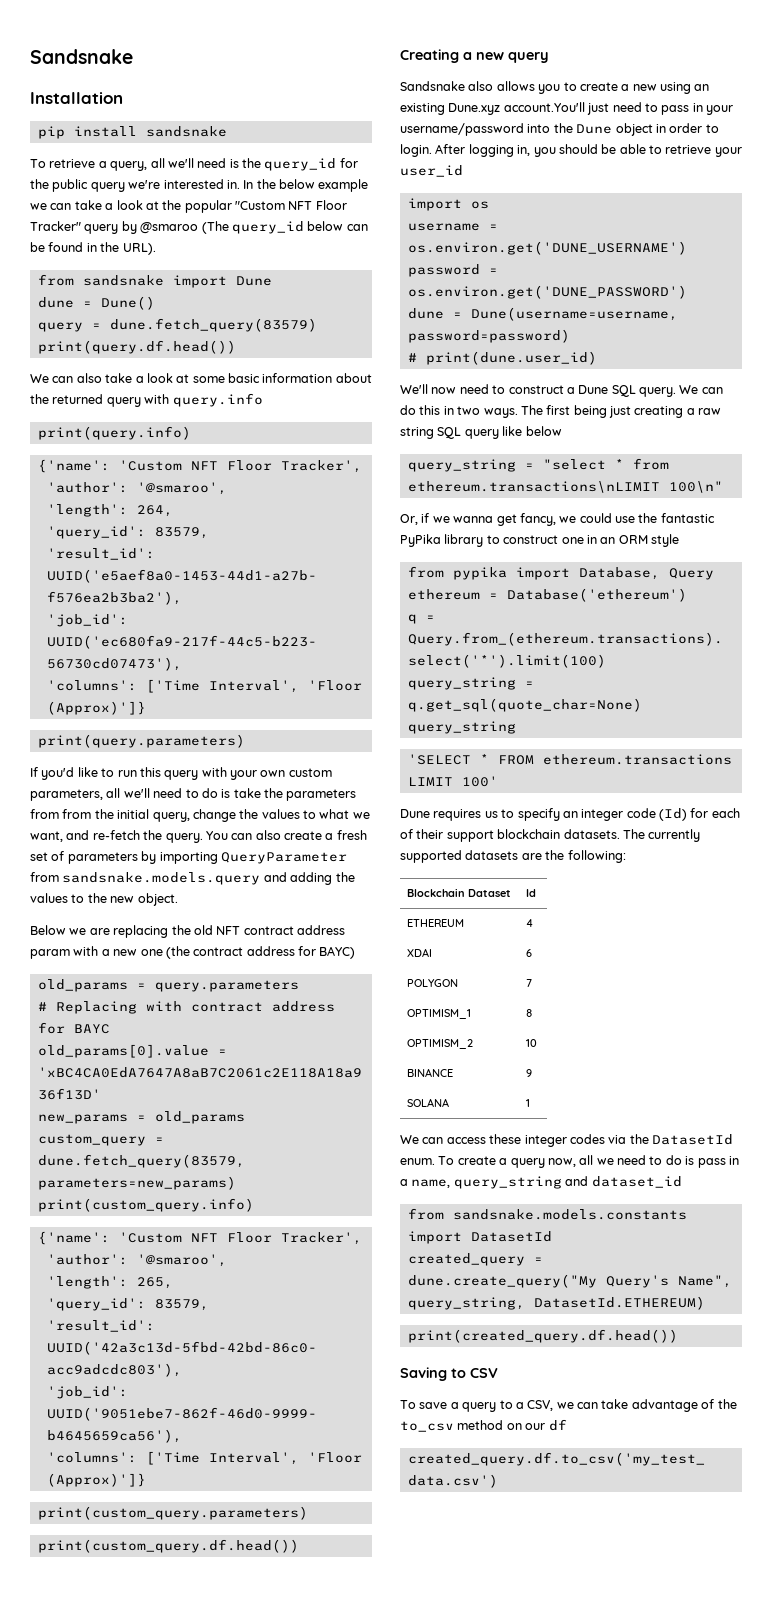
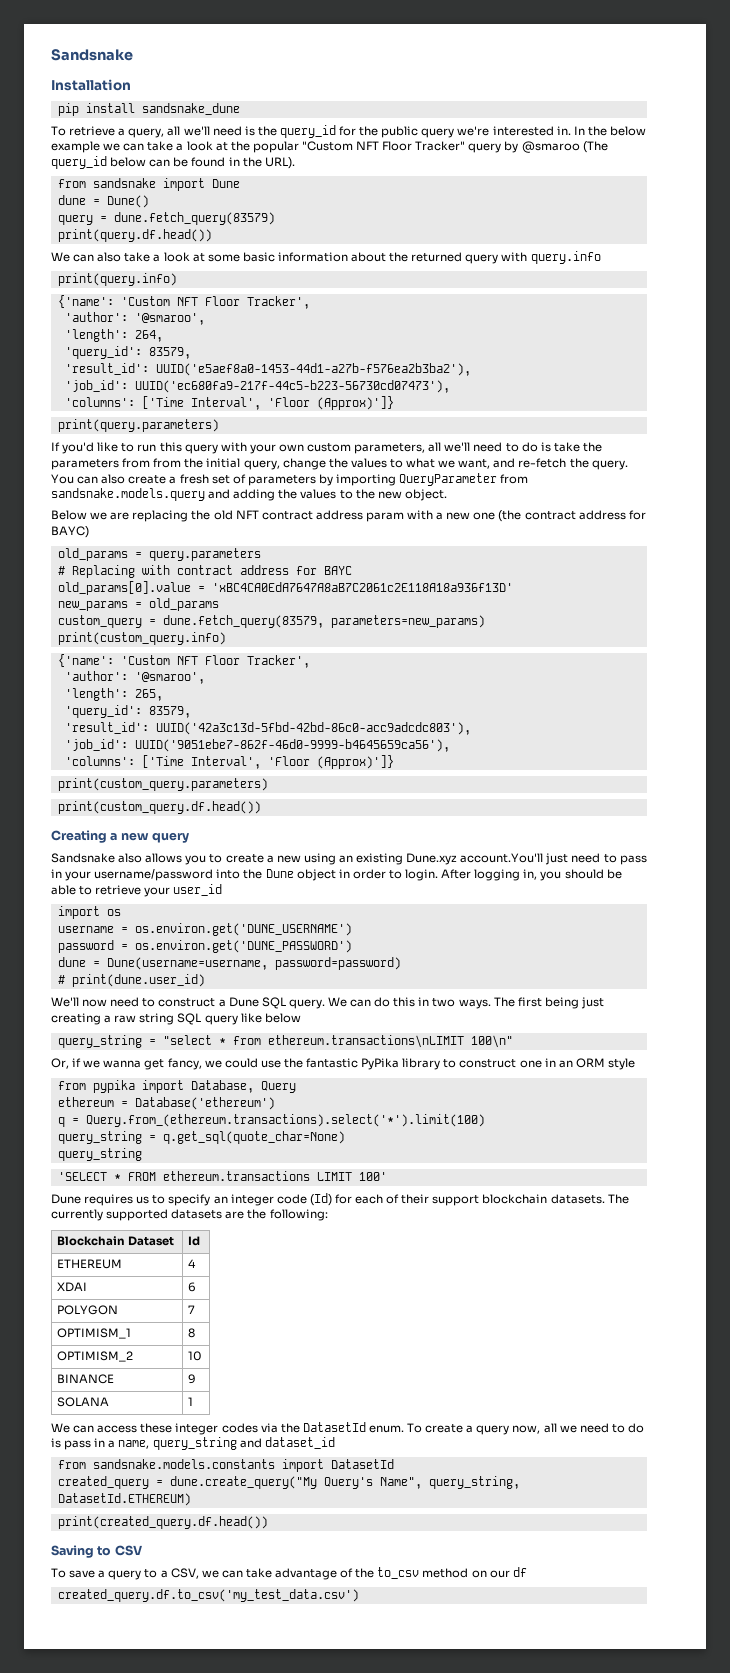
[145,126,227,137] sandsnake -> [141,103,240,115] sandsnake_dune

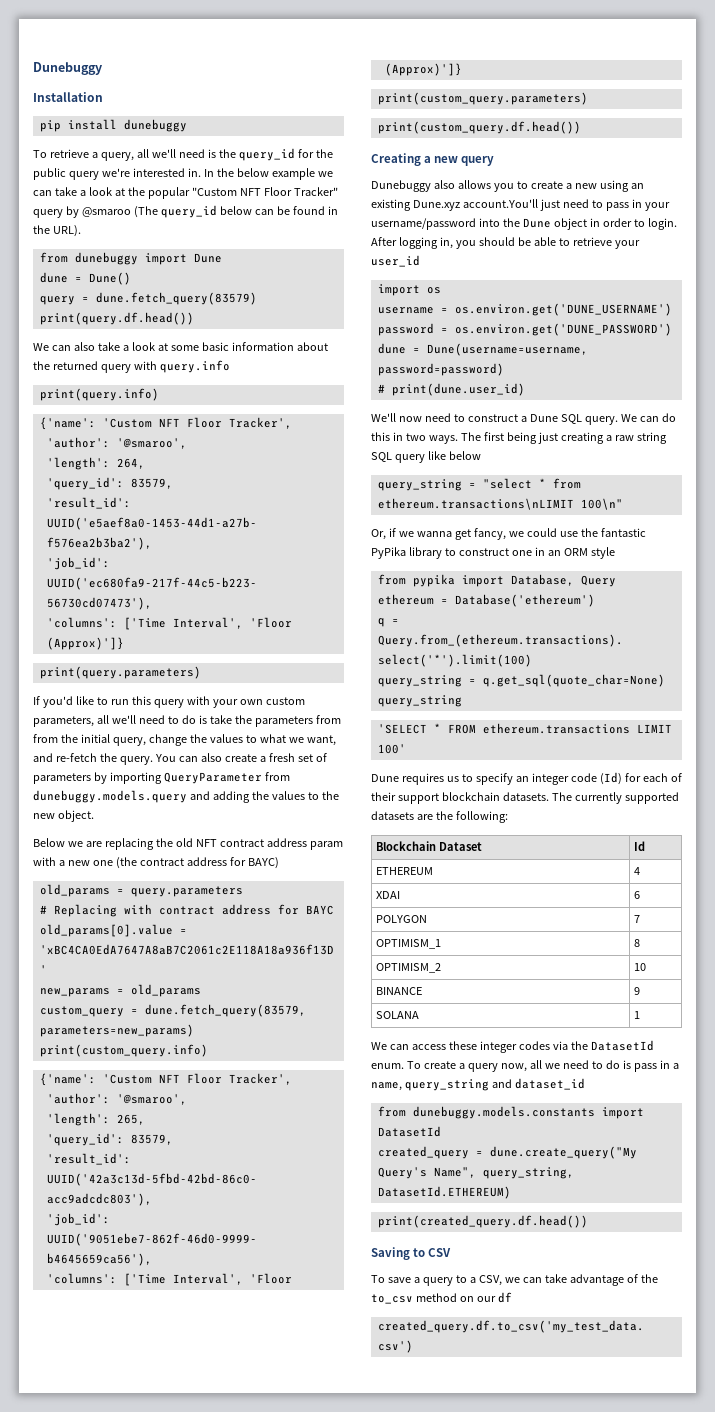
[51,49,133,61] Sandsnake -> [33,62,102,75] Dunebuggy
[141,103,240,115] sandsnake_dune -> [123,119,187,132] dunebuggy
[92,178,156,188] sandsnake -> [74,252,138,265] dunebuggy
[51,488,205,501] sandsnake.models.query -> [33,790,187,803] dunebuggy.models.query
[51,853,115,863] Sandsnake -> [371,180,431,192] Dunebuggy
[92,1459,275,1469] sandsnake.models.constants -> [412,1106,595,1119] dunebuggy.models.constants

